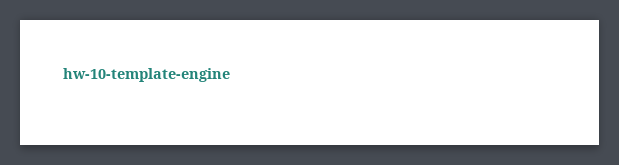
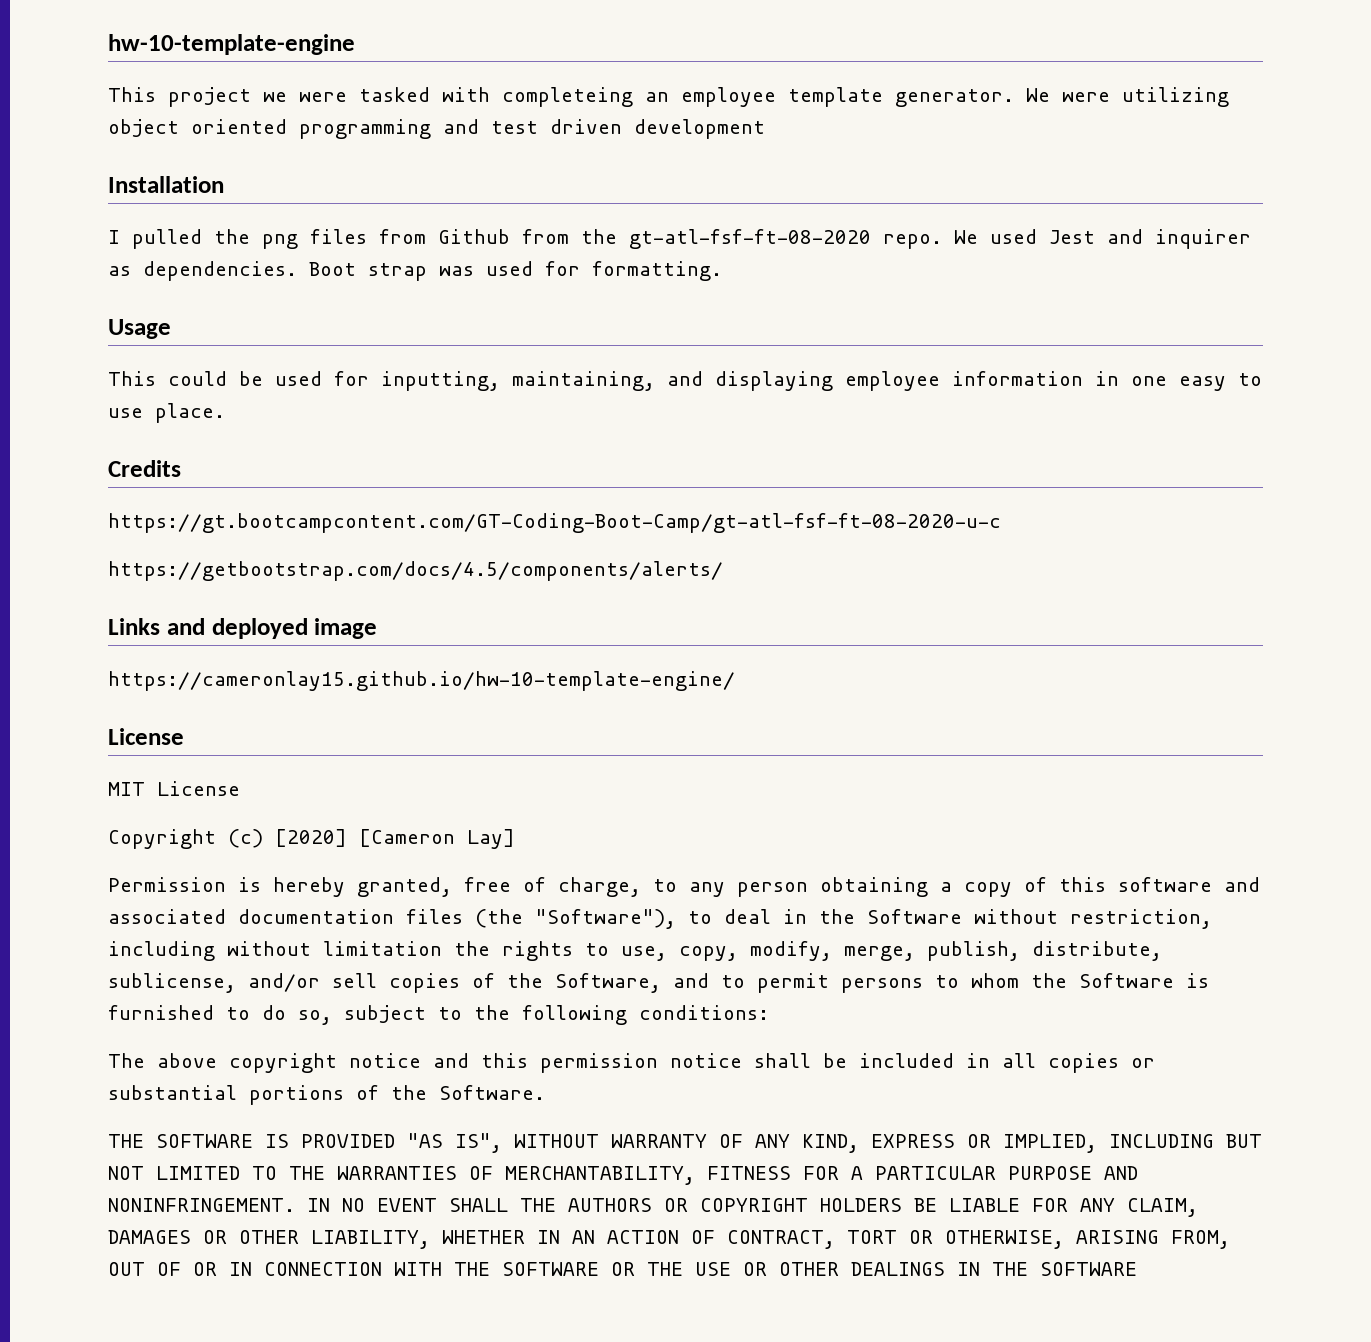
(230, 75) none -> [108,87,1229,107] [108,119,765,139] [108,176,224,193] [108,229,1251,249] [108,261,722,281] [108,319,171,339] [108,371,1262,391] [108,403,225,423] [108,460,181,477] [108,513,1001,533] [108,561,723,581] [108,618,378,639] [108,671,735,691] [108,728,184,745] [108,781,240,796] [108,829,515,849] [108,877,1260,897] [108,909,1212,929] [108,941,1162,961] [108,973,1209,993] [108,1005,769,1025] [108,1053,1155,1073] [108,1085,545,1105] [108,1133,1262,1153] [108,1166,1138,1185] [108,1198,1198,1217] [108,1230,1230,1249] [108,1262,1137,1276] // This project we were tasked with completeing an employee template generator. We were utilizing object oriented programming and test driven development // Installation // I pulled the png files from Github from the gt-atl-fsf-ft-08-2020 repo. We used Jest and inquirer as dependencies. Boot strap was used for formatting. // Usage // This could be used for inputting, maintaining, and displaying employee information in one easy to use place. // Credits // https://gt.bootcampcontent.com/GT-Coding-Boot-Camp/gt-atl-fsf-ft-08-2020-u-c // https://getbootstrap.com/docs/4.5/components/alerts/ // Links and deployed image // https://cameronlay15.github.io/hw-10-template-engine/ // License // MIT License // Copyright (c) [2020] [Cameron Lay] // Permission is hereby granted, free of charge, to any person obtaining a copy of this software and associated documentation files (the "Software"), to deal in the Software without restriction, including without limitation the rights to use, copy, modify, merge, publish, distribute, sublicense, and/or sell copies of the Software, and to permit persons to whom the Software is furnished to do so, subject to the following conditions: // The above copyright notice and this permission notice shall be included in all copies or substantial portions of the Software. // THE SOFTWARE IS PROVIDED "AS IS", WITHOUT WARRANTY OF ANY KIND, EXPRESS OR IMPLIED, INCLUDING BUT NOT LIMITED TO THE WARRANTIES OF MERCHANTABILITY, FITNESS FOR A PARTICULAR PURPOSE AND NONINFRINGEMENT. IN NO EVENT SHALL THE AUTHORS OR COPYRIGHT HOLDERS BE LIABLE FOR ANY CLAIM, DAMAGES OR OTHER LIABILITY, WHETHER IN AN ACTION OF CONTRACT, TORT OR OTHERWISE, ARISING FROM, OUT OF OR IN CONNECTION WITH THE SOFTWARE OR THE USE OR OTHER DEALINGS IN THE SOFTWARE

